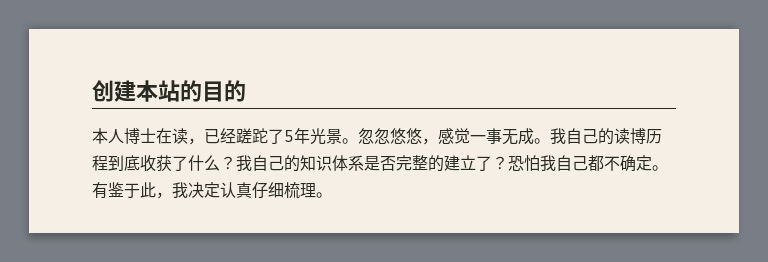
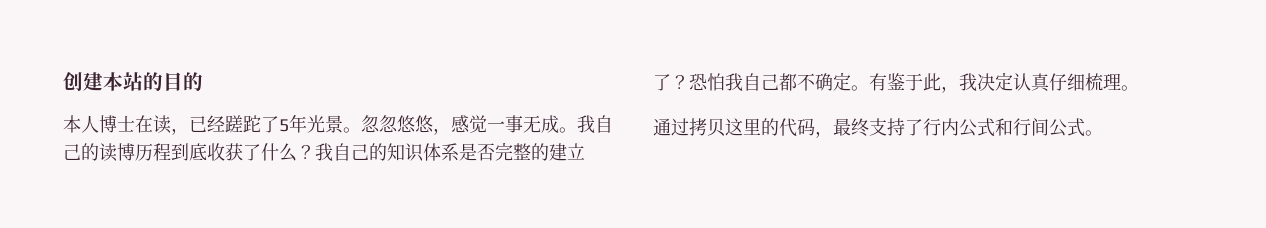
(332, 195) none -> [653,118,1103,138] // 通过拷贝这里的代码，最终支持了行内公式和行间公式。

